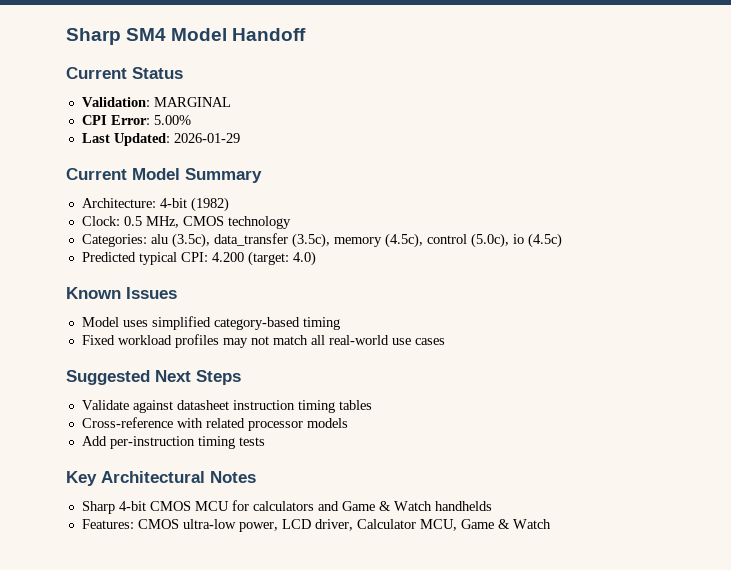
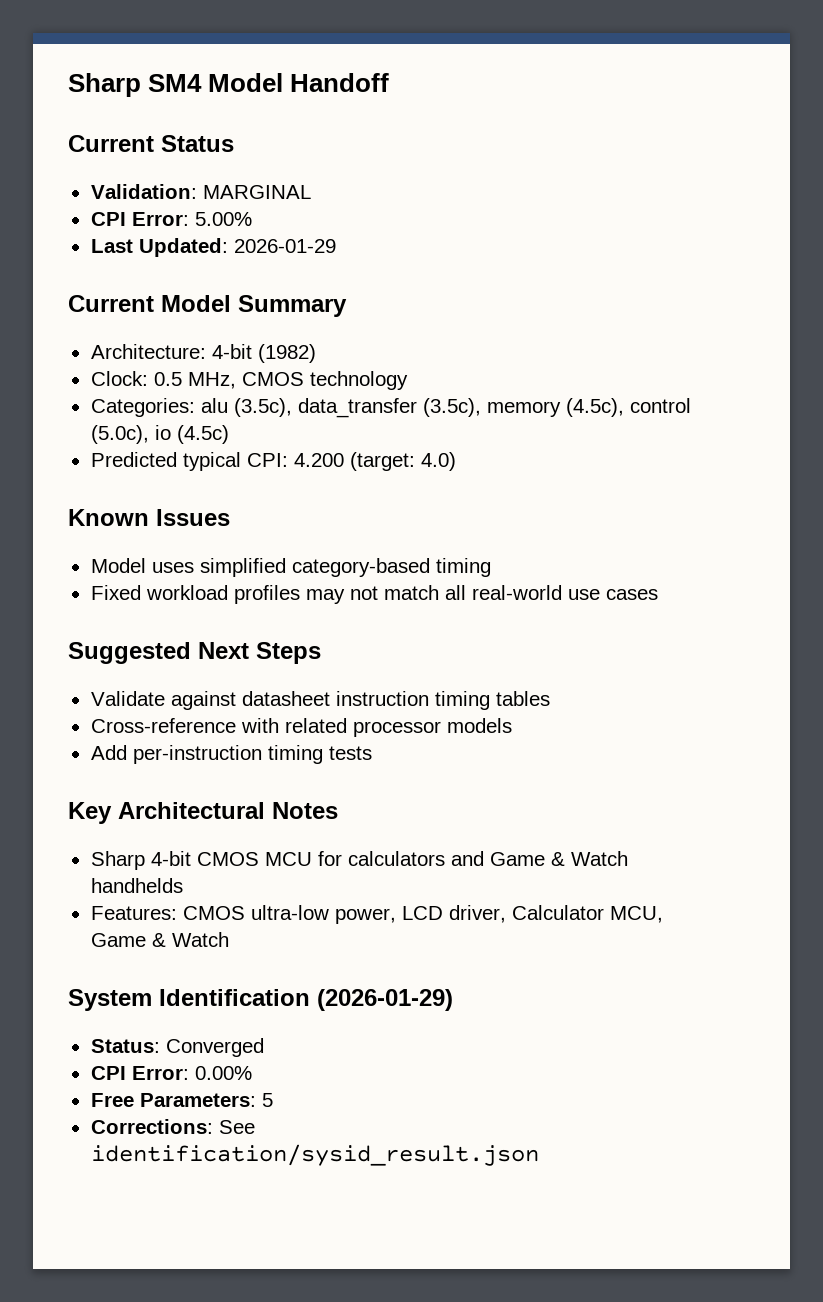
(551, 524) none -> [68,989,453,1011] [90,1038,264,1057] [90,1066,252,1080] [90,1093,273,1107] [90,1119,255,1134] [90,1144,539,1166] // System Identification (2026-01-29) // Status: Converged // CPI Error: 0.00% // Free Parameters: 5 // Corrections: See identification/sysid_result.json

